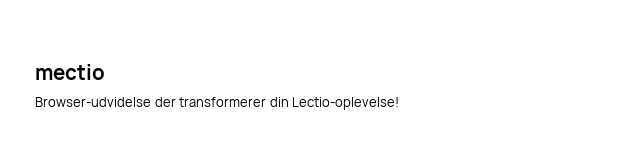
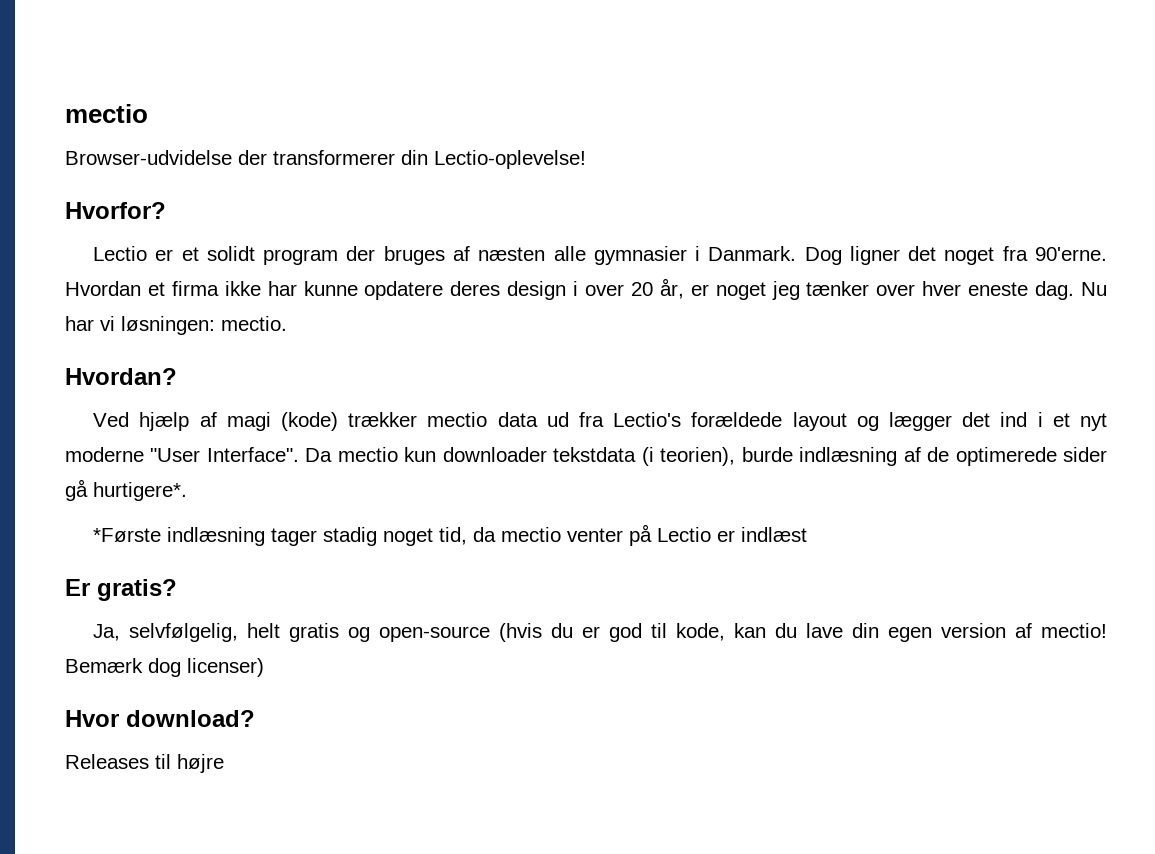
(400, 103) none -> [65,202,166,219] [93,246,1108,265] [65,278,1108,300] [65,316,287,335] [65,368,177,385] [93,412,1107,431] [65,447,1107,466] [65,479,187,501] [93,524,808,546] [65,579,177,601] [93,623,1107,642] [65,658,264,677] [65,710,255,727] [65,754,224,773] // Hvorfor? // Lectio er et solidt program der bruges af næsten alle gymnasier i Danmark. Dog ligner det noget fra 90'erne. Hvordan et firma ikke har kunne opdatere deres design i over 20 år, er noget jeg tænker over hver eneste dag. Nu har vi løsningen: mectio. // Hvordan? // Ved hjælp af magi (kode) trækker mectio data ud fra Lectio's forældede layout og lægger det ind i et nyt moderne "User Interface". Da mectio kun downloader tekstdata (i teorien), burde indlæsning af de optimerede sider gå hurtigere*. // *Første indlæsning tager stadig noget tid, da mectio venter på Lectio er indlæst // Er gratis? // Ja, selvfølgelig, helt gratis og open-source (hvis du er god til kode, kan du lave din egen version af mectio! Bemærk dog licenser) // Hvor download? // Releases til højre

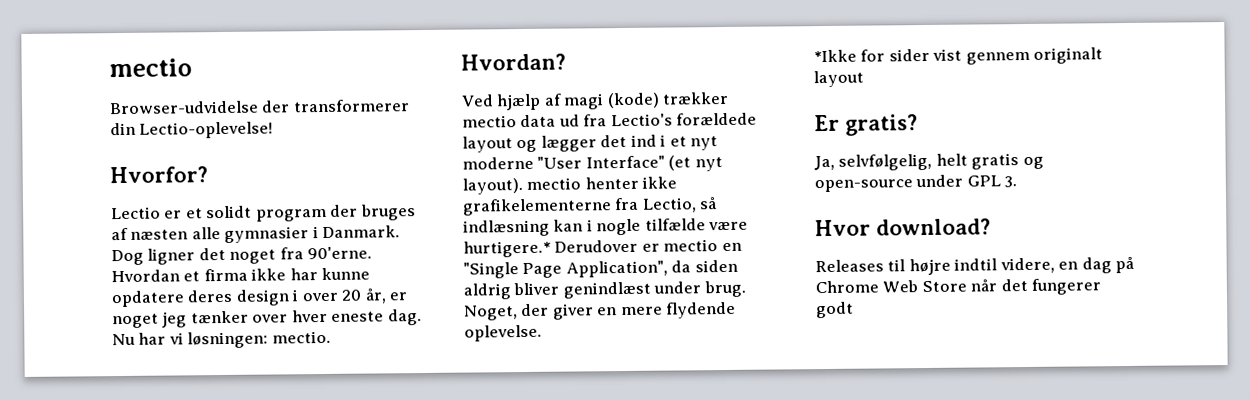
[206,447,1107,466] [65,479,187,501] [93,524,808,546] Interface". Da mectio kun downloader tekstdata (i teorien), burde indlæsning af de optimerede sider gå hurtigere*. // *Første indlæsning tager stadig noget tid, da mectio venter på Lectio er indlæst -> [585,155,723,172] [462,176,678,195] [462,197,718,216] [463,218,749,237] [463,239,742,258] [463,259,738,279] [463,280,746,300] [464,301,737,321] [464,324,542,342] [813,47,1104,65] [813,70,864,88] Interface" (et nyt layout). mectio henter ikke grafikelementerne fra Lectio, så indlæsning kan i nogle tilfælde være hurtigere.* Derudover er mectio en "Single Page Application", da siden aldrig bliver genindlæst under brug. Noget, der giver en mere flydende oplevelse. // *Ikke for sider vist gennem originalt layout
[499,623,1107,642] [65,658,264,677] (hvis du er god til kode, kan du lave din egen version af mectio! Bemærk dog licenser) -> [915,174,1018,188] under GPL 3.
(224, 763) none -> [954,256,1135,274] [815,278,1102,295] [816,301,854,319] indtil videre, en dag på Chrome Web Store når det fungerer godt

